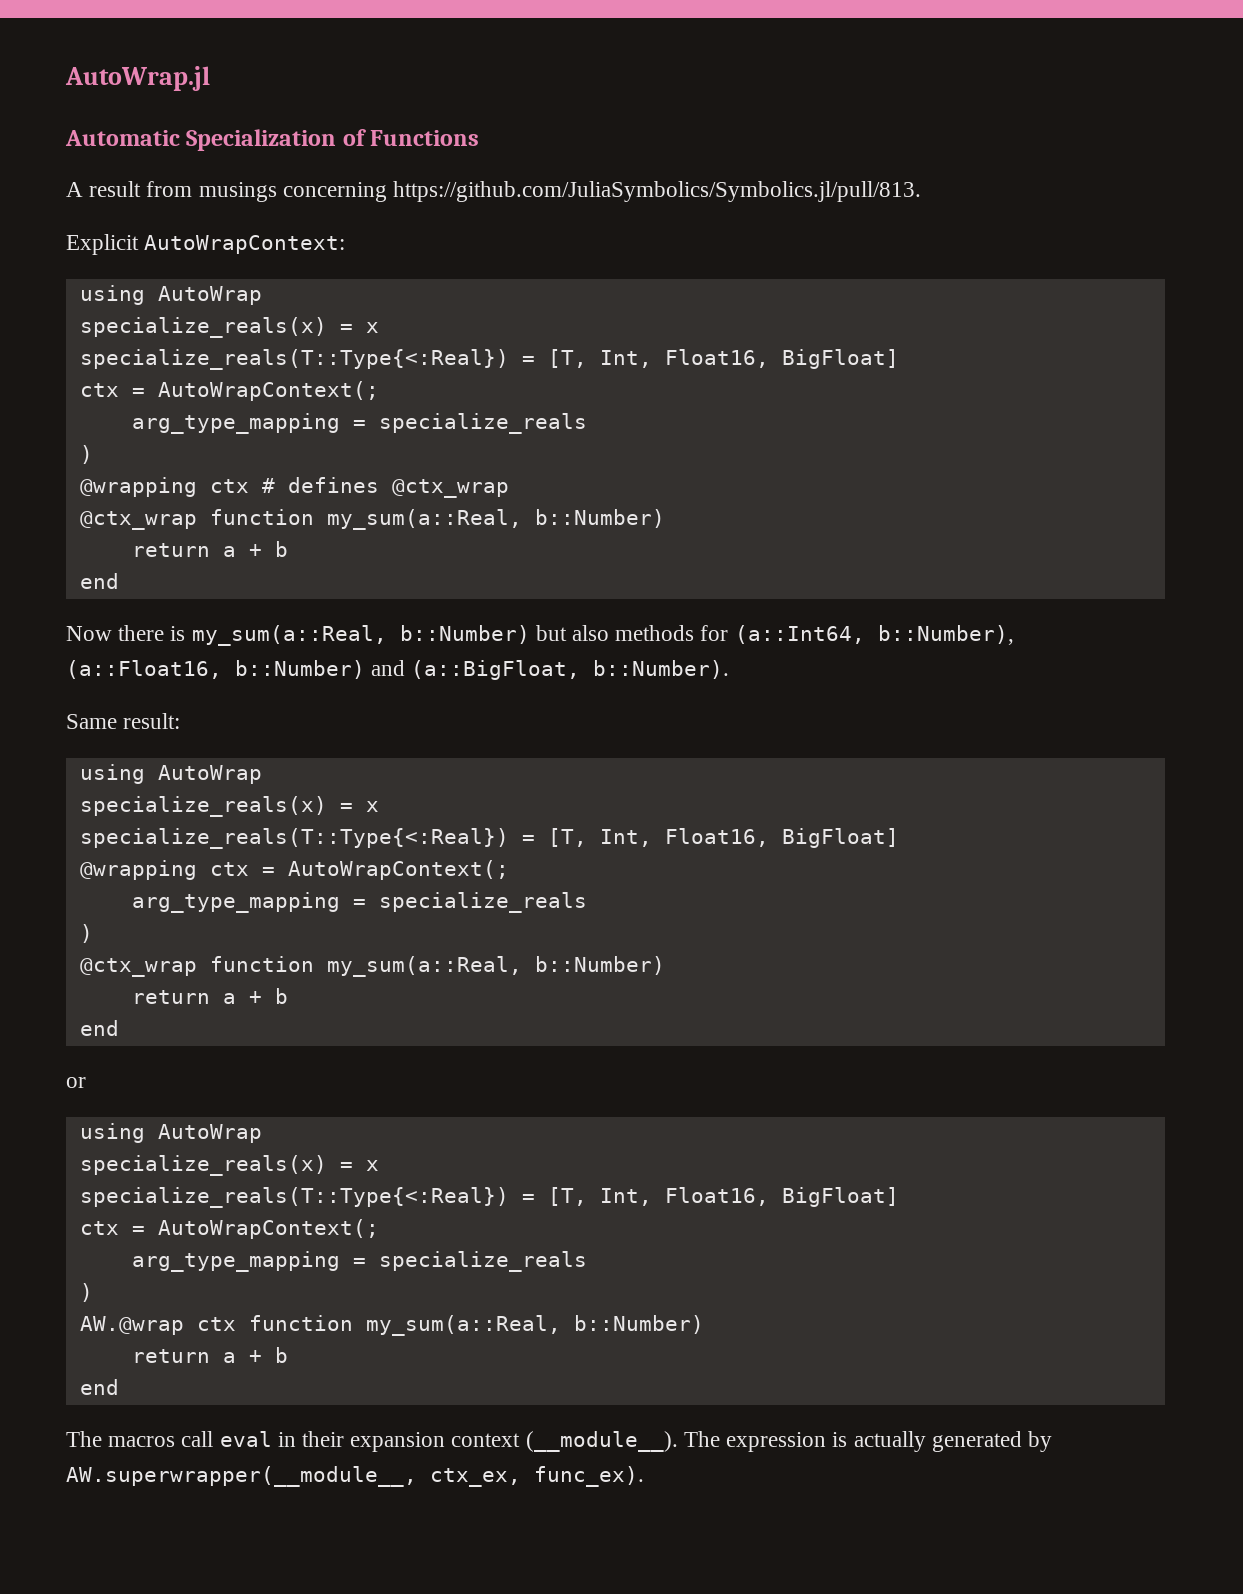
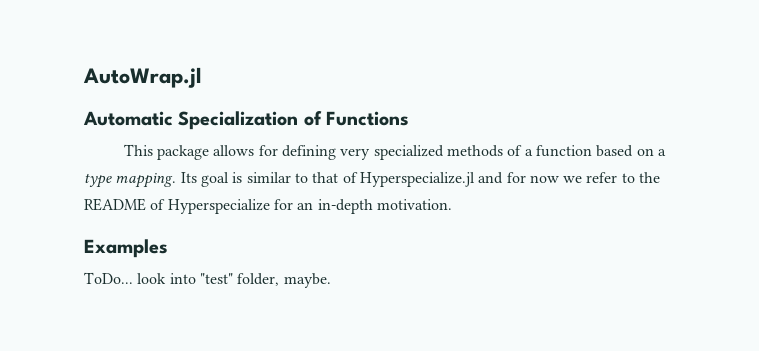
[66,181,922,202] [66,234,346,255] [79,285,262,305] [79,317,379,338] [79,349,899,370] [79,381,379,401] [131,413,587,434] [79,445,93,464] [79,477,509,498] [79,509,665,530] [131,541,288,557] [79,573,119,589] [66,625,1014,646] [66,660,730,680] [66,713,181,729] [79,764,262,784] [79,796,379,817] [79,828,899,849] [79,860,509,880] [131,892,587,913] [79,924,93,943] [79,956,665,977] [131,988,288,1004] [79,1020,119,1036] [66,1077,86,1088] [79,1123,262,1143] [79,1155,379,1176] [79,1187,899,1208] [79,1219,379,1239] [131,1251,587,1272] [79,1283,93,1302] [79,1315,704,1336] [131,1347,288,1363] [79,1379,119,1395] [66,1431,1052,1452] [66,1466,644,1487] A result from musings concerning https://github.com/JuliaSymbolics/Symbolics.jl/pull/813. // Explicit AutoWrapContext: // using AutoWrap // specialize_reals(x) = x // specialize_reals(T::Type{<:Real}) = [T, Int, Float16, BigFloat] // ctx = AutoWrapContext(; // arg_type_mapping = specialize_reals // ) // @wrapping ctx # defines @ctx_wrap // @ctx_wrap function my_sum(a::Real, b::Number) // return a + b // end // Now there is my_sum(a::Real, b::Number) but also methods for (a::Int64, b::Number), (a::Float16, b::Number) and (a::BigFloat, b::Number). // Same result: // using AutoWrap // specialize_reals(x) = x // specialize_reals(T::Type{<:Real}) = [T, Int, Float16, BigFloat] // @wrapping ctx = AutoWrapContext(; // arg_type_mapping = specialize_reals // ) // @ctx_wrap function my_sum(a::Real, b::Number) // return a + b // end // or // using AutoWrap // specialize_reals(x) = x // specialize_reals(T::Type{<:Real}) = [T, Int, Float16, BigFloat] // ctx = AutoWrapContext(; // arg_type_mapping = specialize_reals // ) // AW.@wrap ctx function my_sum(a::Real, b::Number) // return a + b // end // The macros call eval in their expansion context (__module__). The expression is actually generated by AW.superwrapper(__module__, ctx_ex, func_ex). -> [123,144,666,160] [84,172,661,188] [84,198,452,214] [84,239,168,258] [84,272,331,288] This package allows for defining very specialized methods of a function based on a type mapping. Its goal is similar to that of Hyperspecialize.jl and for now we refer to the README of Hyperspecialize for an in-depth motivation. // Examples // ToDo... look into "test" folder, maybe.

